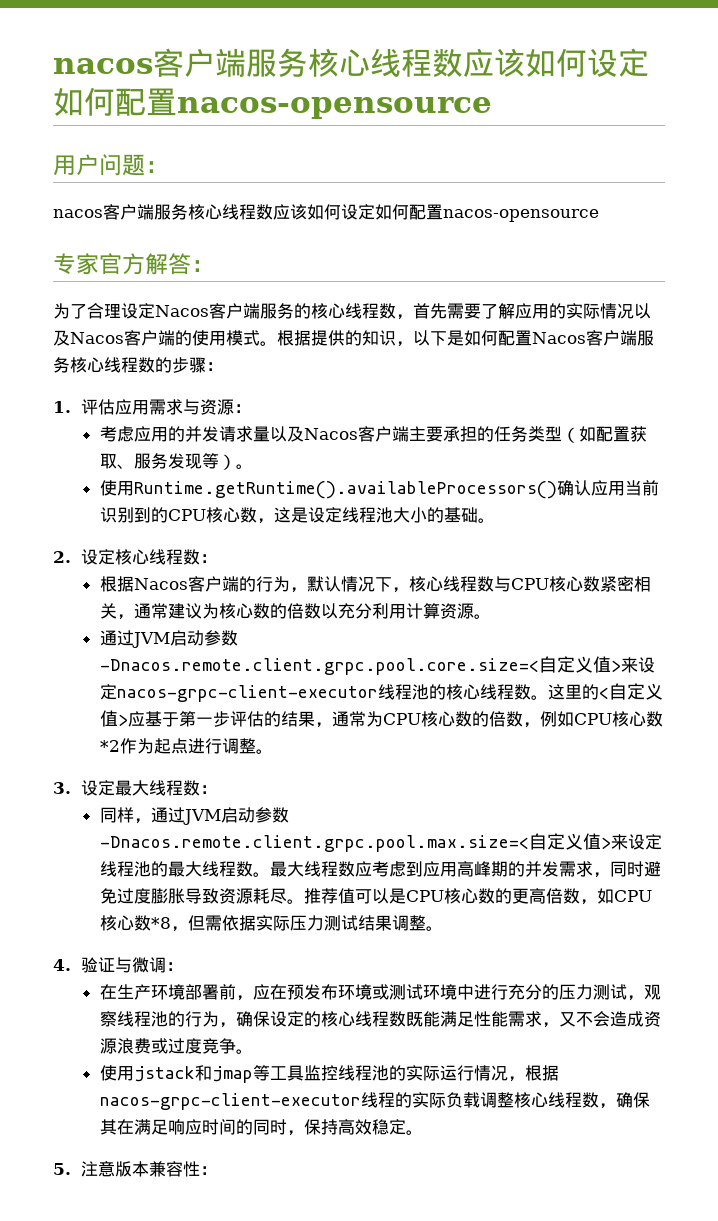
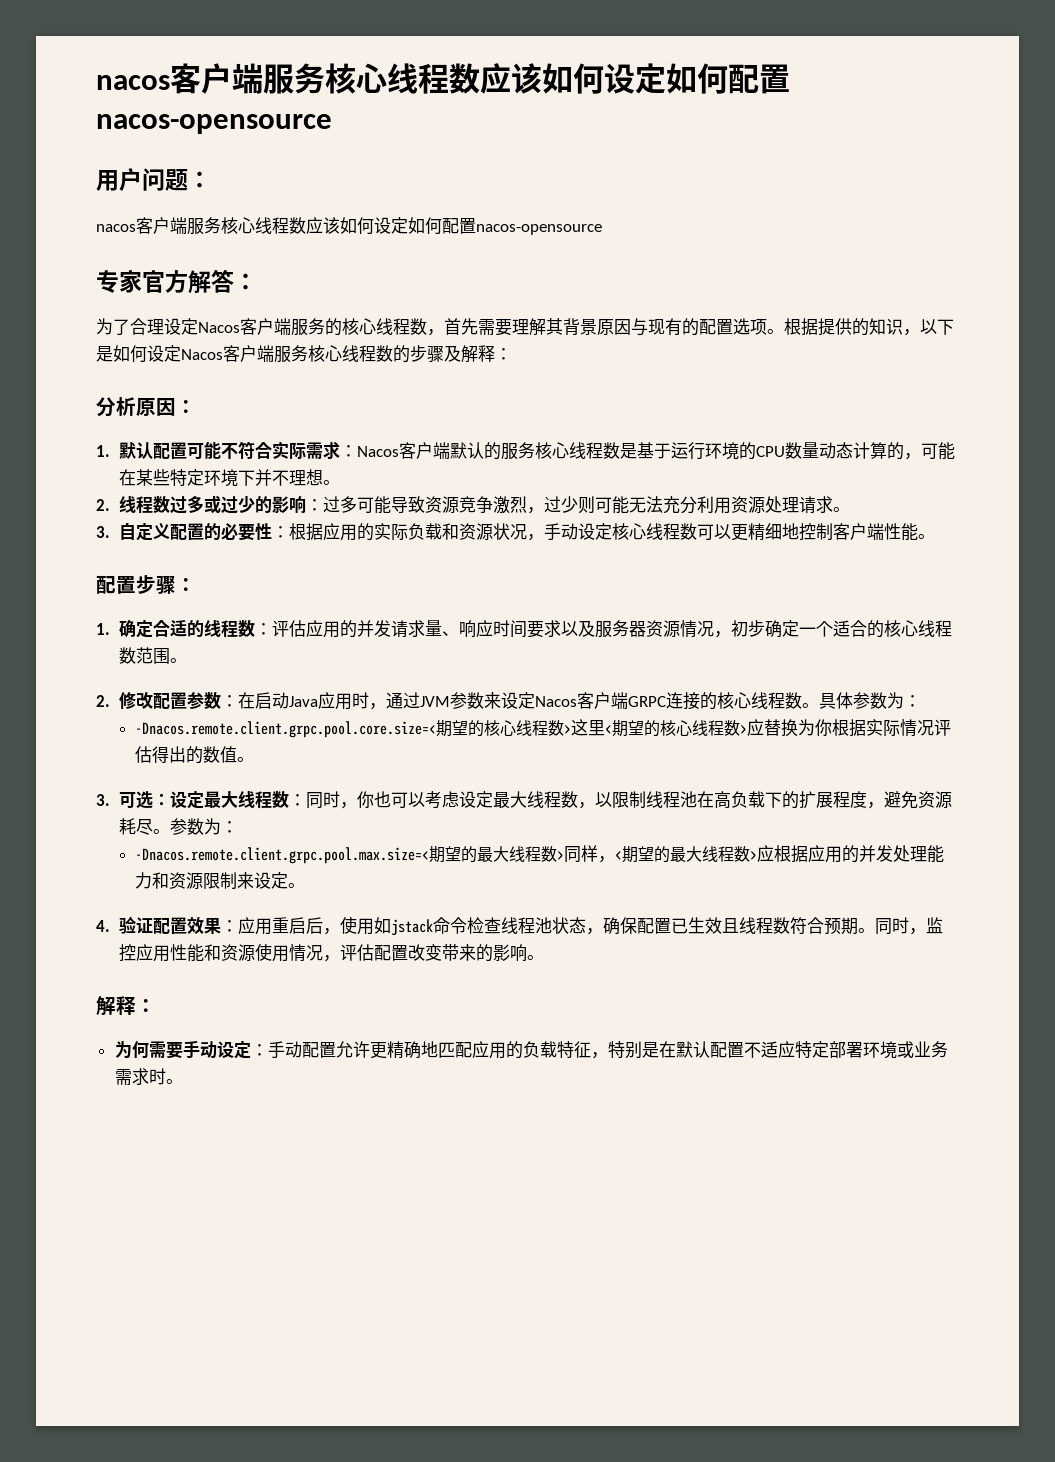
[481,303,651,319] [53,330,260,346] 了解应用的实际情况以及Nacos客户端的使用模式 -> [512,318,767,336] 理解其背景原因与现有的配置选项
[498,330,532,346] 配置 -> [147,345,181,362] 设定
[206,362,223,371] [53,399,252,415] [99,426,647,443] [99,453,253,470] [99,480,659,499] [99,507,495,524] [53,549,218,565] [99,576,651,593] [99,603,491,620] [99,630,238,648] [99,656,655,675] [99,683,663,702] [99,710,663,728] [99,738,273,754] [53,782,71,794] ： // 1.评估应用需求与资源： // 考虑应用的并发请求量以及Nacos客户端主要承担的任务类型（如配置获取、服务发现等）。 // 使用Runtime.getRuntime().availableProcessors()确认应用当前识别到的CPU核心数，这是设定线程池大小的基础。 // 2.设定核心线程数： // 根据Nacos客户端的行为，默认情况下，核心线程数与CPU核心数紧密相关，通常建议为核心数的倍数以充分利用计算资源。 // 通过JVM启动参数-Dnacos.remote.client.grpc.pool.core.size=<自定义值>来设定nacos-grpc-client-executor线程池的核心线程数。这里的<自定义值>应基于第一步评估的结果，通常为CPU核心数的倍数，例如CPU核心数*2作为起点进行调整。 // 3. -> [444,345,512,363] [96,397,196,417] [96,441,955,460] [118,469,340,487] [96,495,850,514] [96,522,935,541] [96,575,196,594] [96,620,952,638] [118,647,187,664] [96,691,921,710] [135,719,952,738] [135,746,255,764] [96,791,170,809] 及解释： // 分析原因： // 1.默认配置可能不符合实际需求：Nacos客户端默认的服务核心线程数是基于运行环境的CPU数量动态计算的，可能在某些特定环境下并不理想。 // 2.线程数过多或过少的影响：过多可能导致资源竞争激烈，过少则可能无法充分利用资源处理请求。 // 3.自定义配置的必要性：根据应用的实际负载和资源状况，手动设定核心线程数可以更精细地控制客户端性能。 // 配置步骤： // 1.确定合适的线程数：评估应用的并发请求量、响应时间要求以及服务器资源情况，初步确定一个适合的核心线程数范围。 // 2.修改配置参数：在启动Java应用时，通过JVM参数来设定Nacos客户端GRPC连接的核心线程数。具体参数为： // -Dnacos.remote.client.grpc.pool.core.size=<期望的核心线程数>这里<期望的核心线程数>应替换为你根据实际情况评估得出的数值。 // 3.可选：
[99,807,289,825] [99,833,662,852] [99,861,661,878] [99,888,652,905] [99,915,443,932] [53,957,184,973] [99,984,661,1001] [99,1011,661,1028] [99,1038,253,1054] [99,1065,559,1083] [99,1092,650,1110] [99,1119,423,1136] [53,1161,218,1177] // 同样，通过JVM启动参数-Dnacos.remote.client.grpc.pool.max.size=<自定义值>来设定线程池的最大线程数。最大线程数应考虑到应用高峰期的并发需求，同时避免过度膨胀导致资源耗尽。推荐值可以是CPU核心数的更高倍数，如CPU核心数*8，但需依据实际压力测试结果调整。 // 4.验证与微调： // 在生产环境部署前，应在预发布环境或测试环境中进行充分的压力测试，观察线程池的行为，确保设定的核心线程数既能满足性能需求，又不会造成资源浪费或过度竞争。 // 使用jstack和jmap等工具监控线程池的实际运行情况，根据nacos-grpc-client-executor线程的实际负载调整核心线程数，确保其在满足响应时间的同时，保持高效稳定。 // 5.注意版本兼容性： -> [305,791,952,809] [118,818,238,835] [135,845,945,864] [135,872,306,890] [96,916,943,936] [118,943,544,962] [96,996,156,1016] [114,1040,948,1059] [114,1068,183,1085] 同时，你也可以考虑设定最大线程数，以限制线程池在高负载下的扩展程度，避免资源耗尽。参数为： // -Dnacos.remote.client.grpc.pool.max.size=<期望的最大线程数>同样，<期望的最大线程数>应根据应用的并发处理能力和资源限制来设定。 // 4.验证配置效果：应用重启后，使用如jstack命令检查线程池状态，确保配置已生效且线程数符合预期。同时，监控应用性能和资源使用情况，评估配置改变带来的影响。 // 解释： // 为何需要手动设定：手动配置允许更精确地匹配应用的负载特征，特别是在默认配置不适应特定部署环境或业务需求时。

